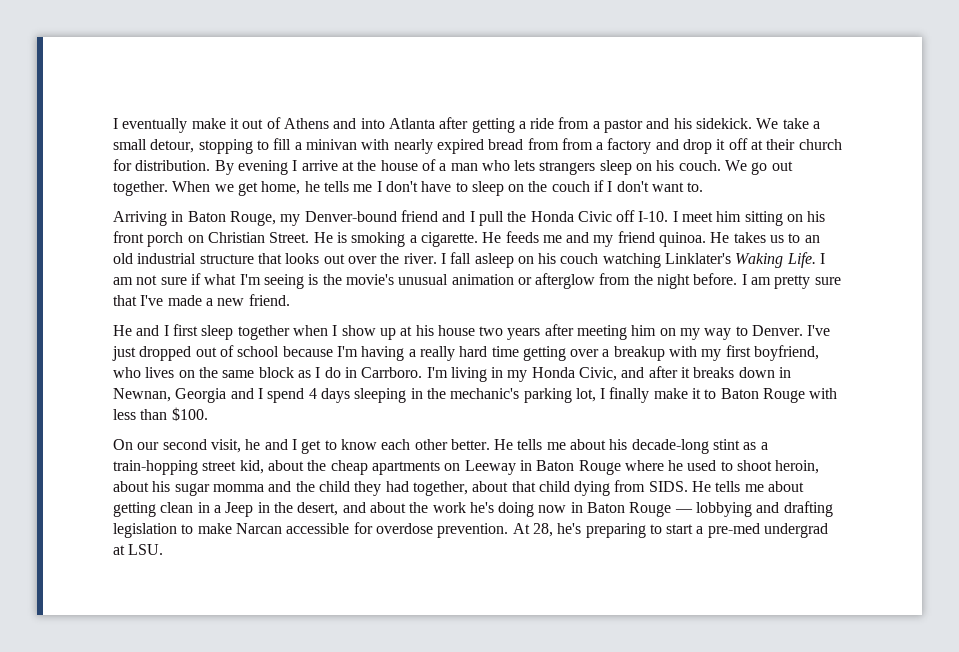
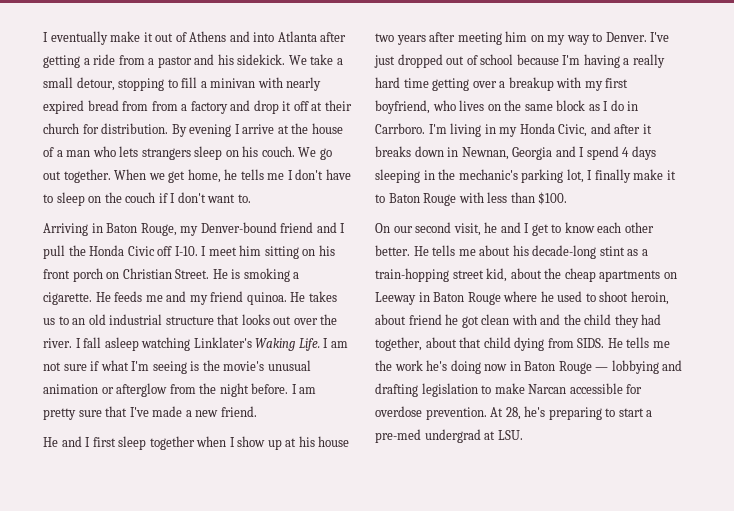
[517,253,599,264] on his couch -> (139, 344) none
[152,481,264,496] his sugar momma -> [408,314,537,328] friend he got clean with
[768,481,805,492] [113,502,406,517] about getting clean in a Jeep in the desert, and about -> (670, 344) none

